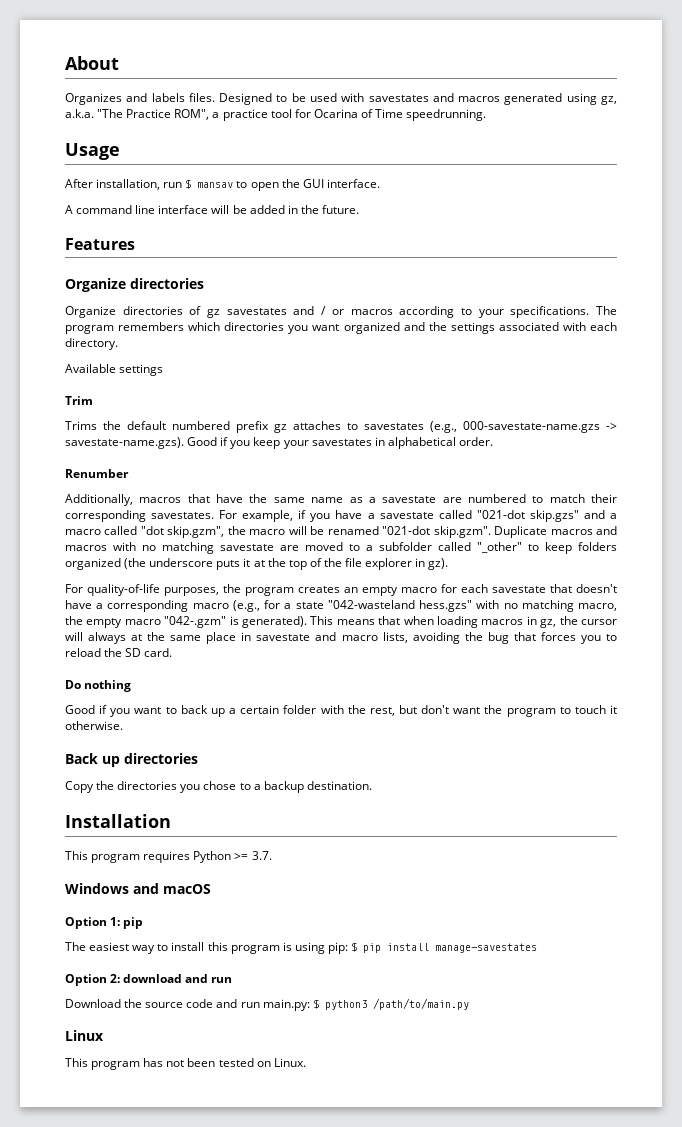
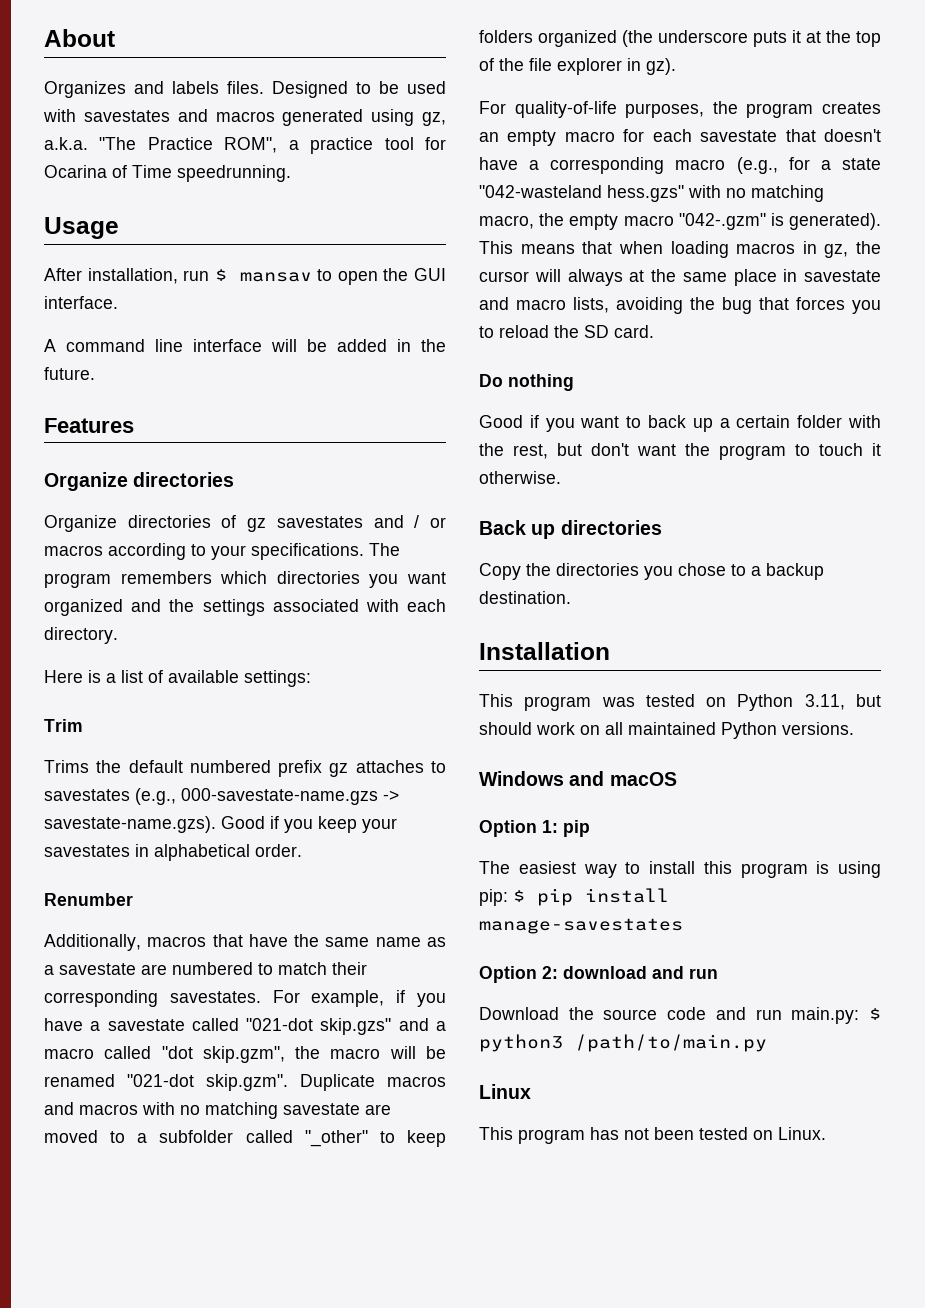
[65,364,164,376] Available settings -> [44,670,311,687] Here is a list of available settings:
[143,851,272,863] requires Python >= 3.7. -> [601,694,881,711] [479,722,854,739] was tested on Python 3.11, but should work on all maintained Python versions.

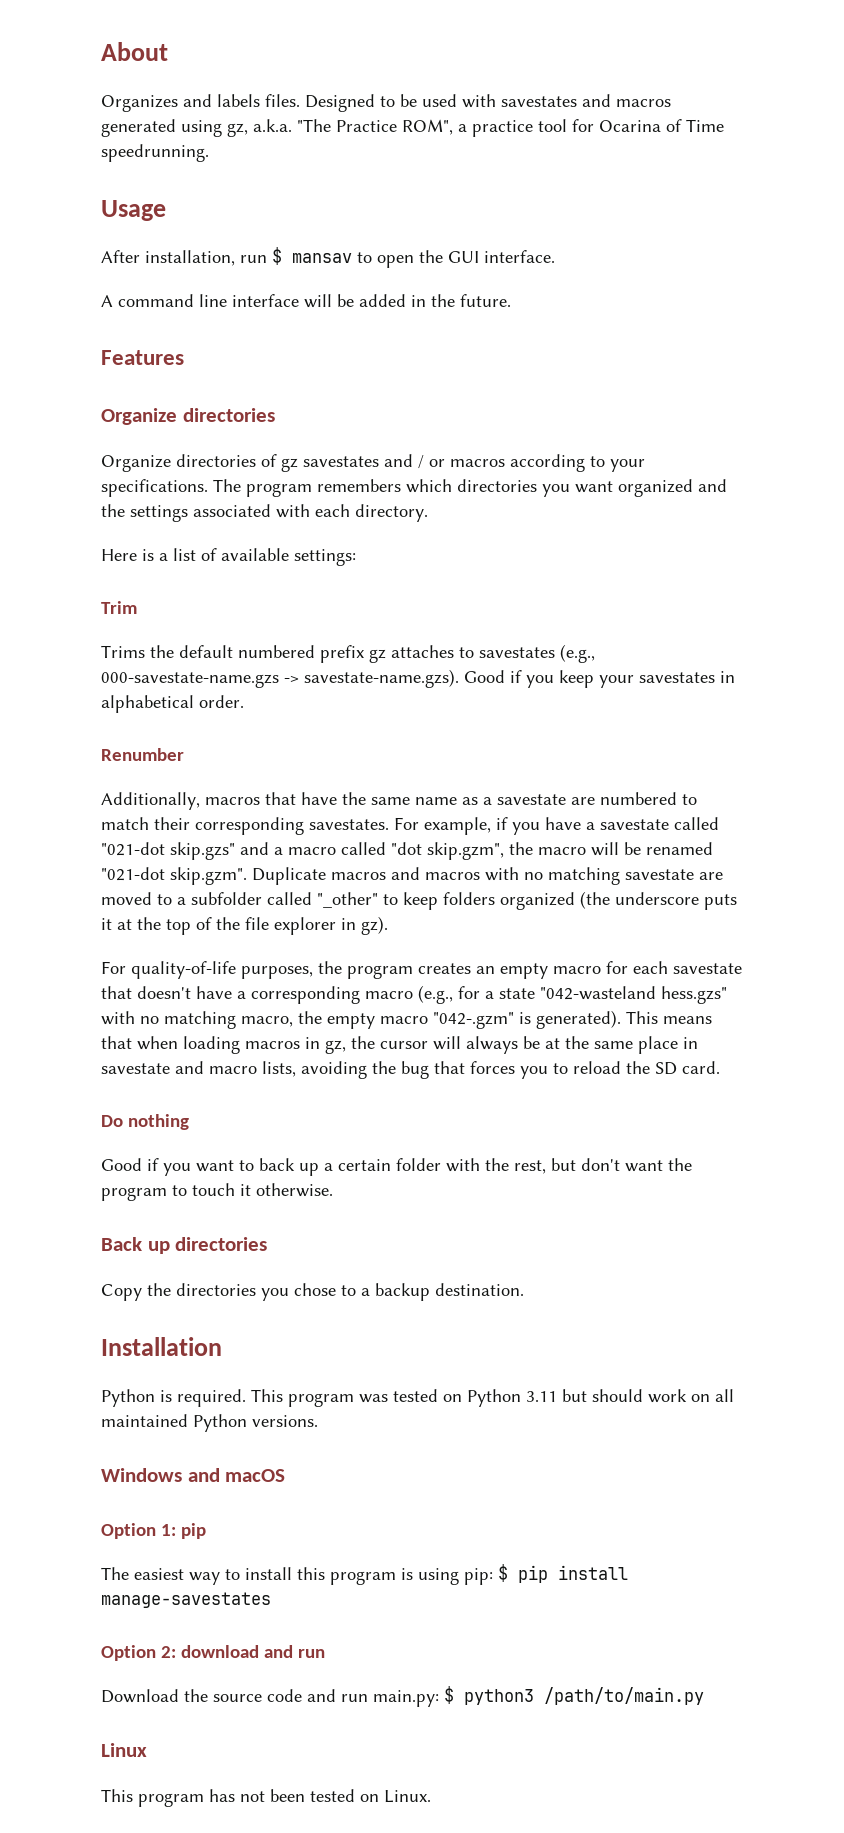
(623, 277) none -> [523,1036,540,1049] be
(610, 651) none -> [101,1389,246,1407] Python is required.
[804,694,845,710] 3.11, -> [526,1391,557,1402] 3.11

